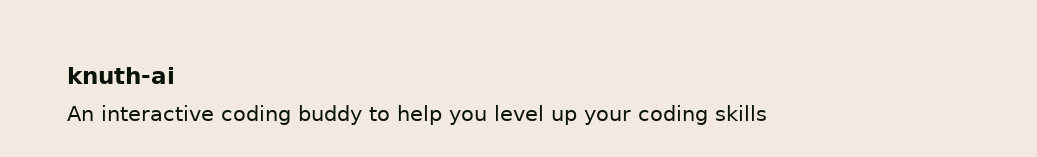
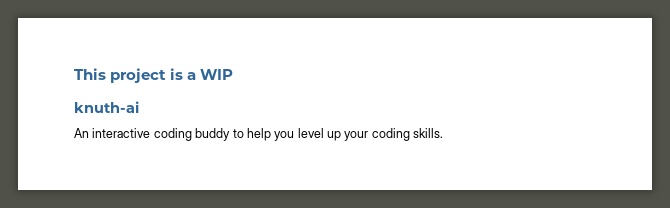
(67, 75) none -> [74,68,234,83] This project is a WIP //
[715,105,767,121] skills -> [413,128,444,138] skills.

